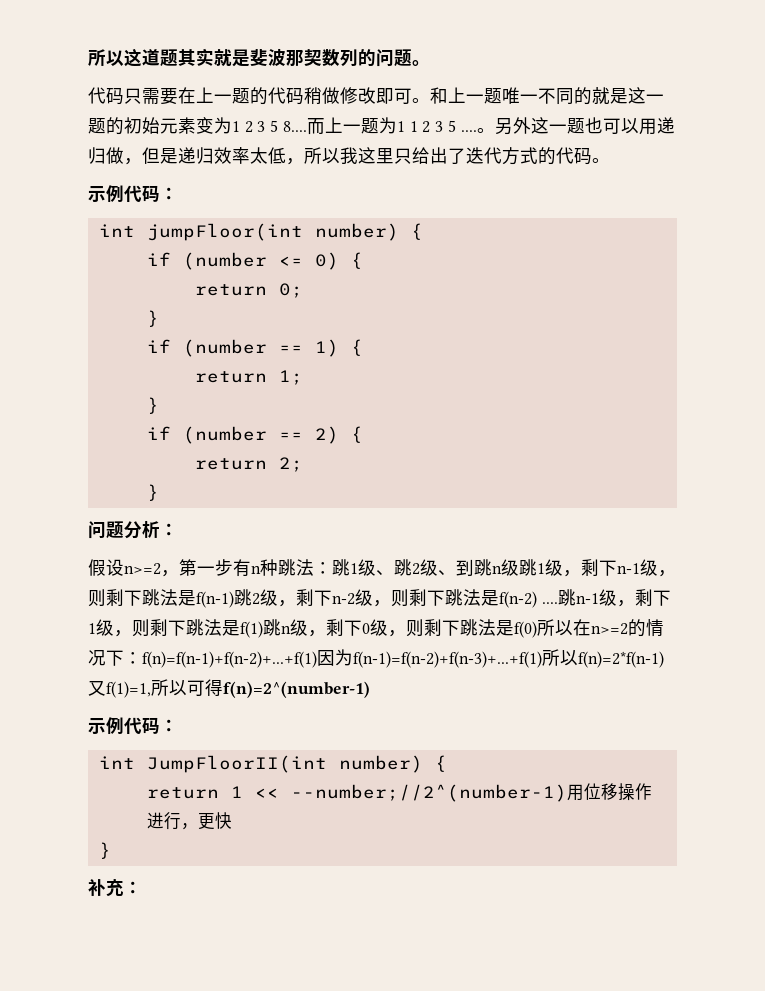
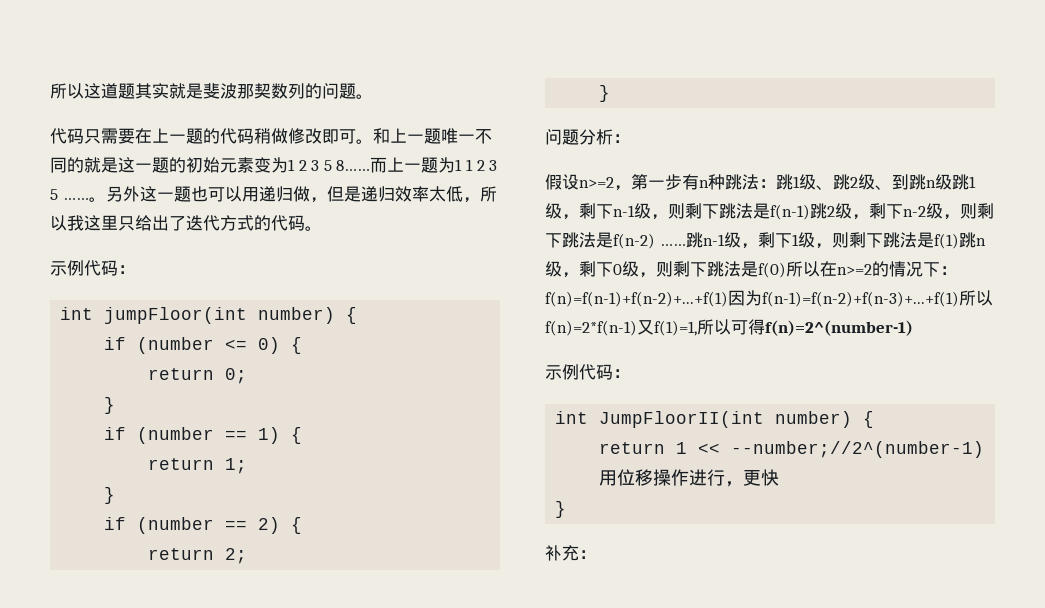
[282,121,307,132] 8.... -> [336,160,371,171] 8……
[460,130,477,132] .... -> [62,198,89,200] ……
[541,602,558,604] .... -> [659,244,686,246] ……

